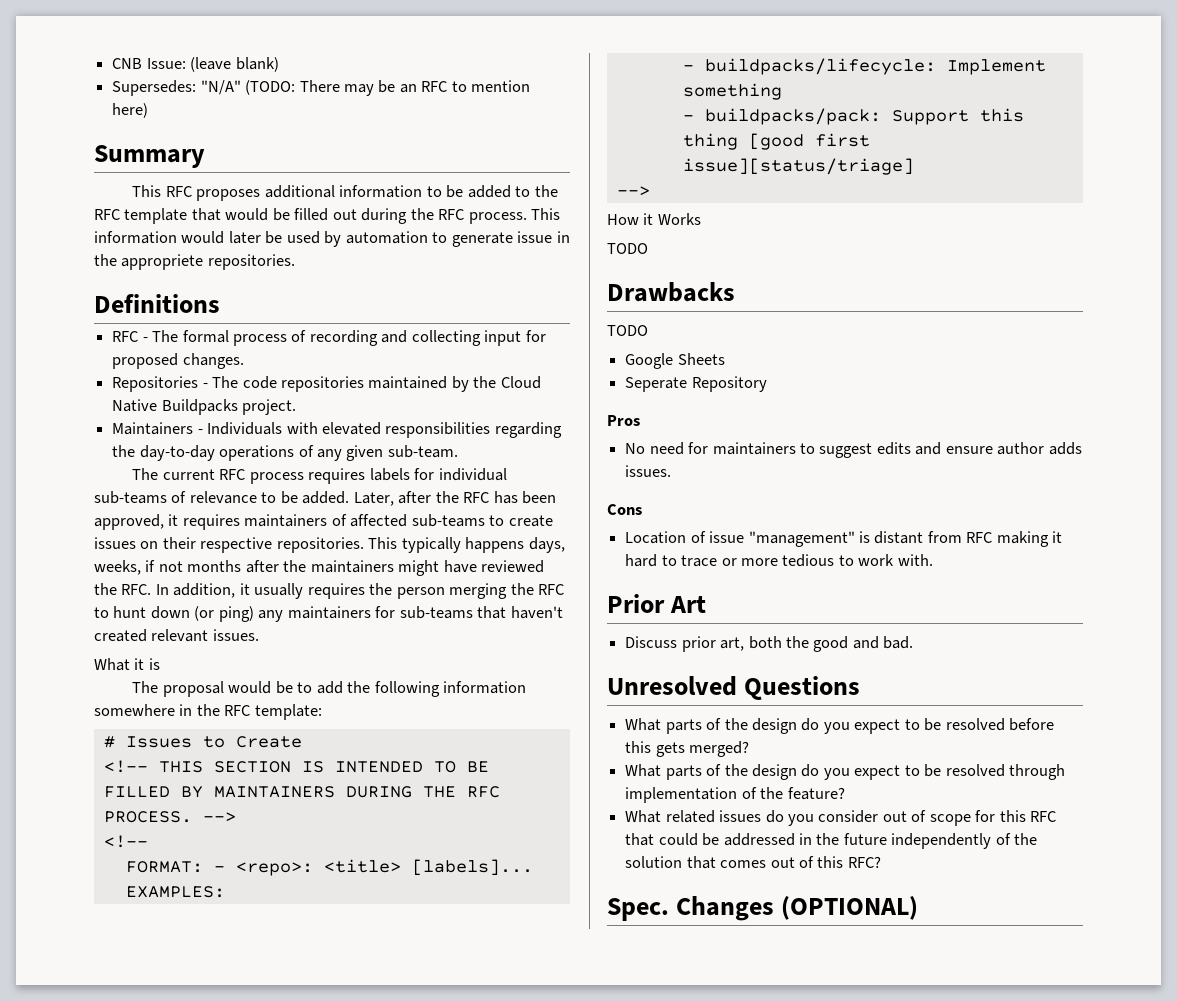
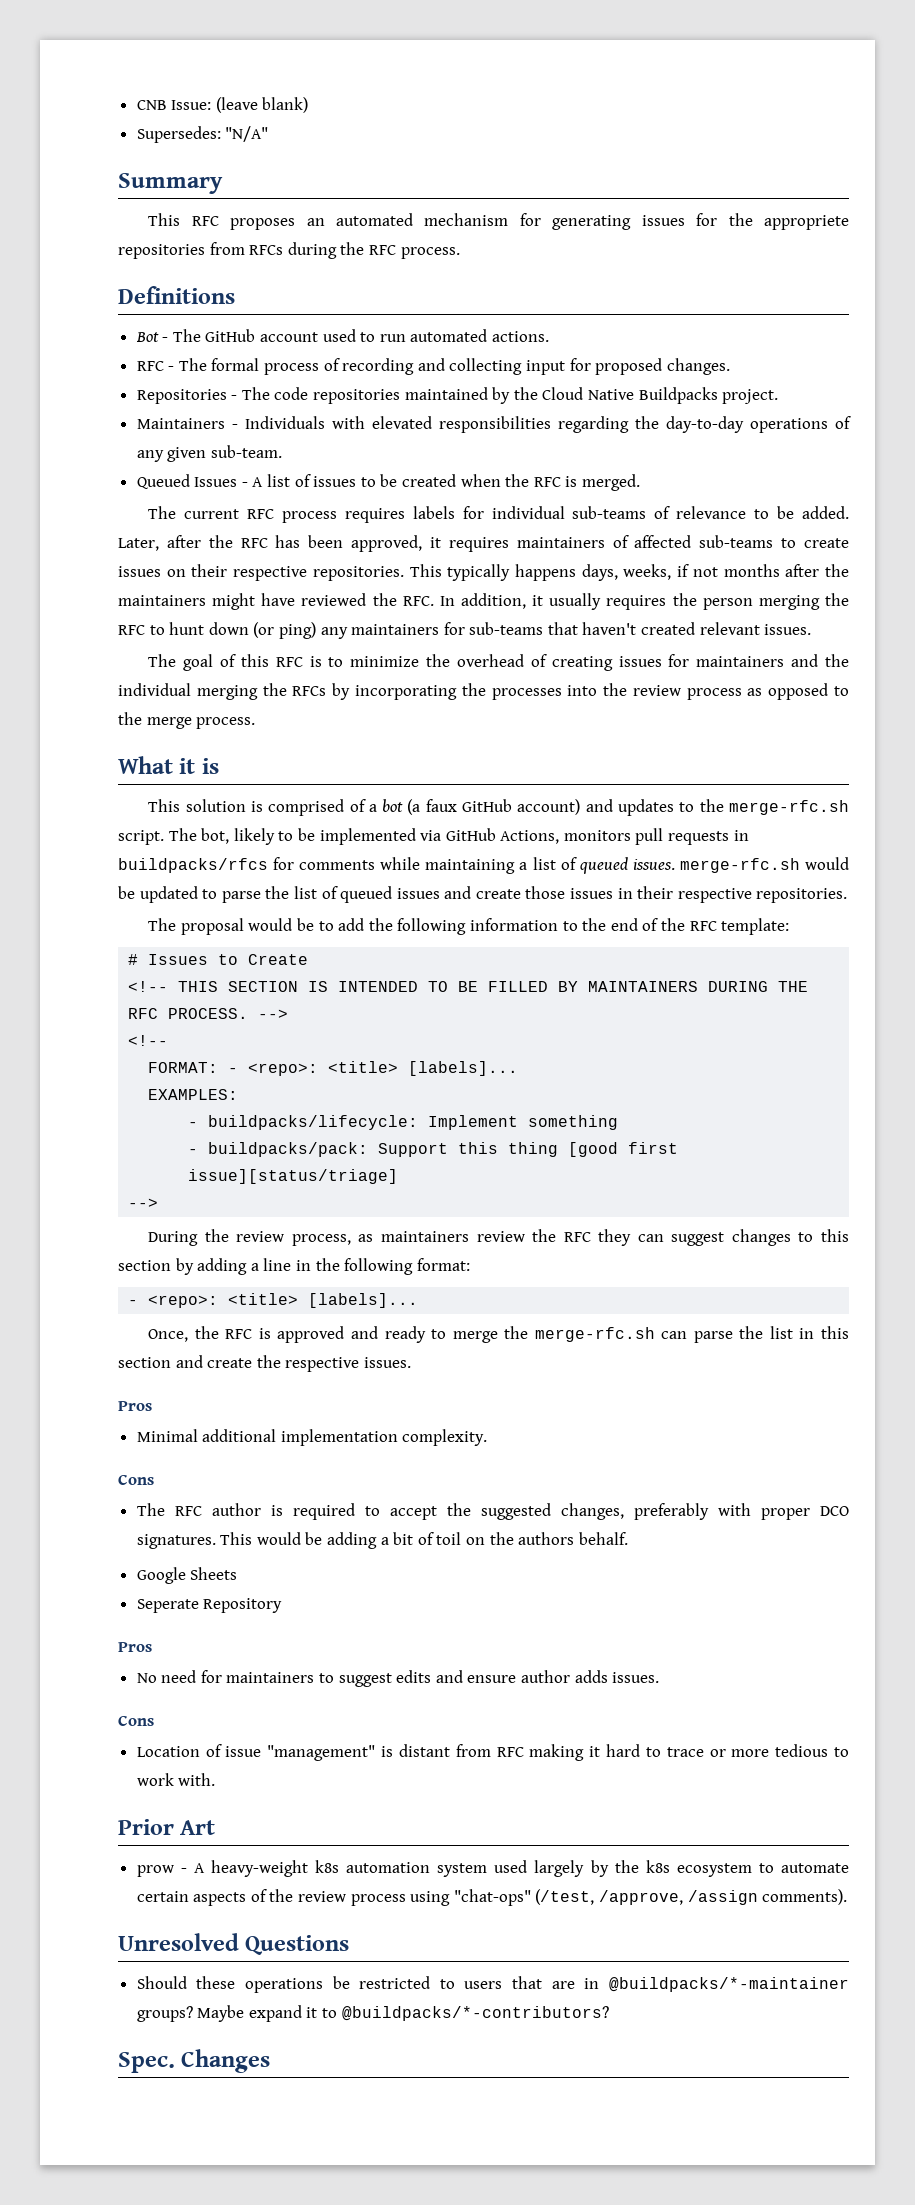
[245,80,531,96] [112,103,149,118] [94,145,205,168] [132,185,558,201] [94,208,561,224] [94,231,570,247] [94,254,295,270] [94,294,220,313] (TODO: There may be an RFC to mention here) // Summary // This RFC proposes additional information to be added to the RFC template that would be filled out during the RFC process. This information would later be used by automation to generate issue in the appropriete repositories. // Definitions -> [118,173,223,194] [148,213,849,230] [118,242,460,259] [118,286,235,304] [135,329,550,342] // Summary // This RFC proposes an automated mechanism for generating issues for the appropriete repositories from RFCs during the RFC process. // Definitions // Bot - The GitHub account used to run automated actions.
(458, 451) none -> [136,474,640,491] // Queued Issues - A list of issues to be created when the RFC is merged.
[94,658,160,671] What it is -> [148,654,849,671] [118,683,850,700] [118,712,256,729] [118,756,219,774] [148,799,849,816] [118,828,749,845] [118,857,849,874] [118,886,848,903] The goal of this RFC is to minimize the overhead of creating issues for maintainers and the individual merging the RFCs by incorporating the processes into the review process as opposed to the merge process. // What it is // This solution is comprised of a bot (a faux GitHub account) and updates to the merge-rfc.sh script. The bot, likely to be implemented via GitHub Actions, monitors pull requests in buildpacks/rfcs for comments while maintaining a list of queued issues. merge-rfc.sh would be updated to parse the list of queued issues and create those issues in their respective repositories.
[94,704,193,716] somewhere in -> [562,918,659,931] to the end of
[607,213,701,225] [607,243,648,254] [607,282,735,302] [607,325,648,336] How it Works // TODO // Drawbacks // TODO -> [148,1229,849,1246] [118,1258,470,1275] [128,1293,419,1308] [148,1326,849,1343] [118,1355,411,1372] [118,1401,152,1411] [136,1429,488,1446] [118,1474,154,1485] [136,1503,849,1520] [136,1532,628,1549] During the review process, as maintainers review the RFC they can suggest changes to this section by adding a line in the following format: // - <repo>: <title> [labels]... // Once, the RFC is approved and ready to merge the merge-rfc.sh can parse the list in this section and create the respective issues. // Pros // Minimal additional implementation complexity. // Cons // The RFC author is required to accept the suggested changes, preferably with proper DCO signatures. This would be adding a bit of toil on the authors behalf.
[625,636,914,652] [607,676,861,700] [625,718,1055,734] [625,741,750,757] [625,764,1066,780] [625,787,845,803] [625,810,1057,826] [625,833,1038,849] [625,856,881,869] Discuss prior art, both the good and bad. // Unresolved Questions // What parts of the design do you expect to be resolved before this gets merged? // What parts of the design do you expect to be resolved through implementation of the feature? // What related issues do you consider out of scope for this RFC that could be addressed in the future independently of the solution that comes out of this RFC? -> [136,1860,850,1877] [136,1889,848,1906] [118,1933,350,1955] [136,1976,849,1993] [136,2005,609,2022] prow - A heavy-weight k8s automation system used largely by the k8s ecosystem to automate certain aspects of the review process using "chat-ops" (/test, /approve, /assign comments). // Unresolved Questions // Should these operations be restricted to users that are in @buildpacks/*-maintainer groups? Maybe expand it to @buildpacks/*-contributors?
[781,896,919,920] (OPTIONAL) -> (271, 2061) none

